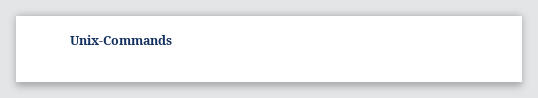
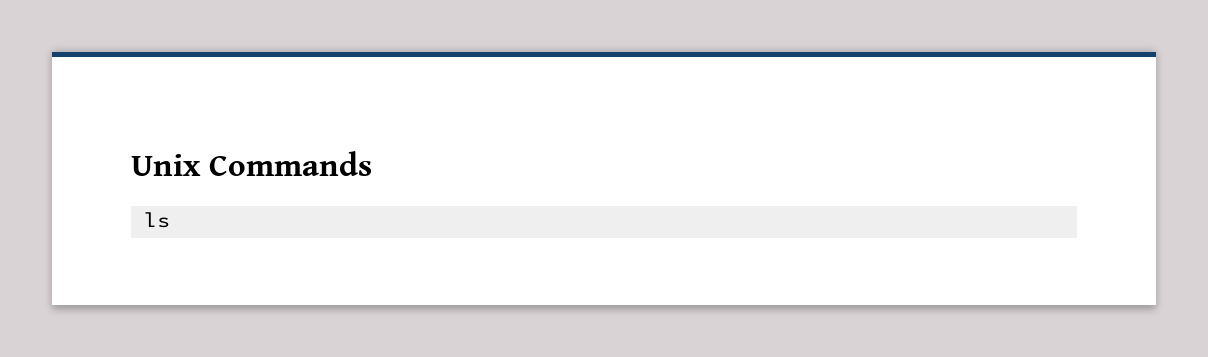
[70,35,172,45] Unix-Commands -> [131,151,372,176] [143,212,170,228] Unix Commands // ls

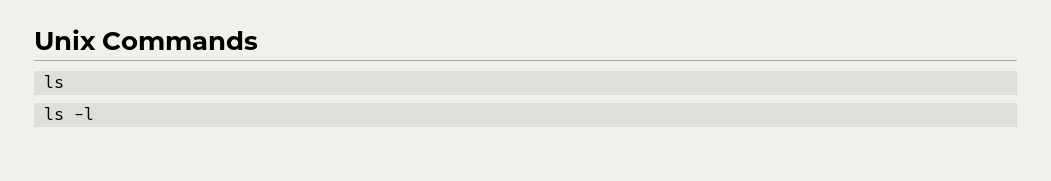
(170, 220) none -> [43,107,94,120] // ls -l

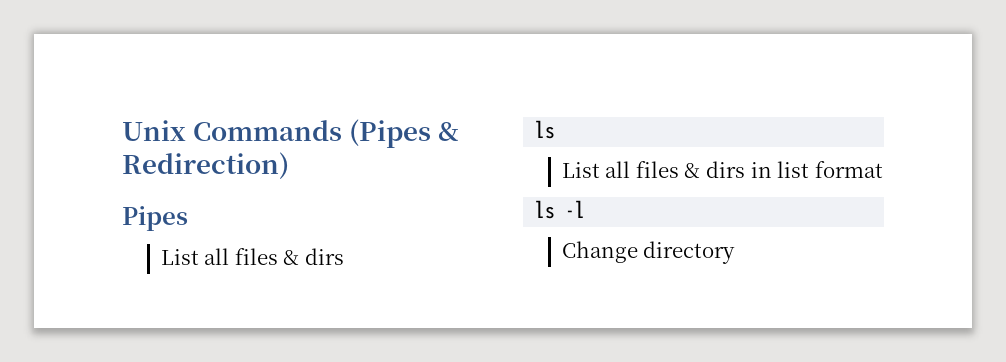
[43,75,64,88] // ls -> [349,119,460,148] [122,152,289,179] [122,206,188,231] [160,248,345,265] [535,120,556,139] [561,161,883,178] (Pipes & Redirection) // Pipes // List all files & dirs // ls // List all files & dirs in list format
(94, 113) none -> [561,241,736,264] // Change directory

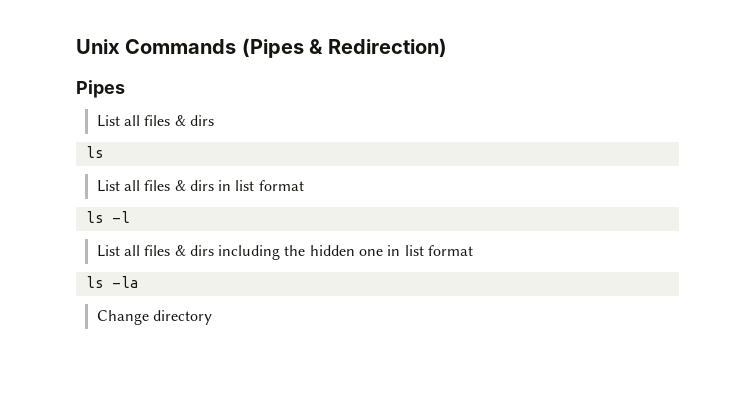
(586, 209) none -> [96,245,474,260] [85,276,139,288] // List all files & dirs including the hidden one in list format // ls -la

